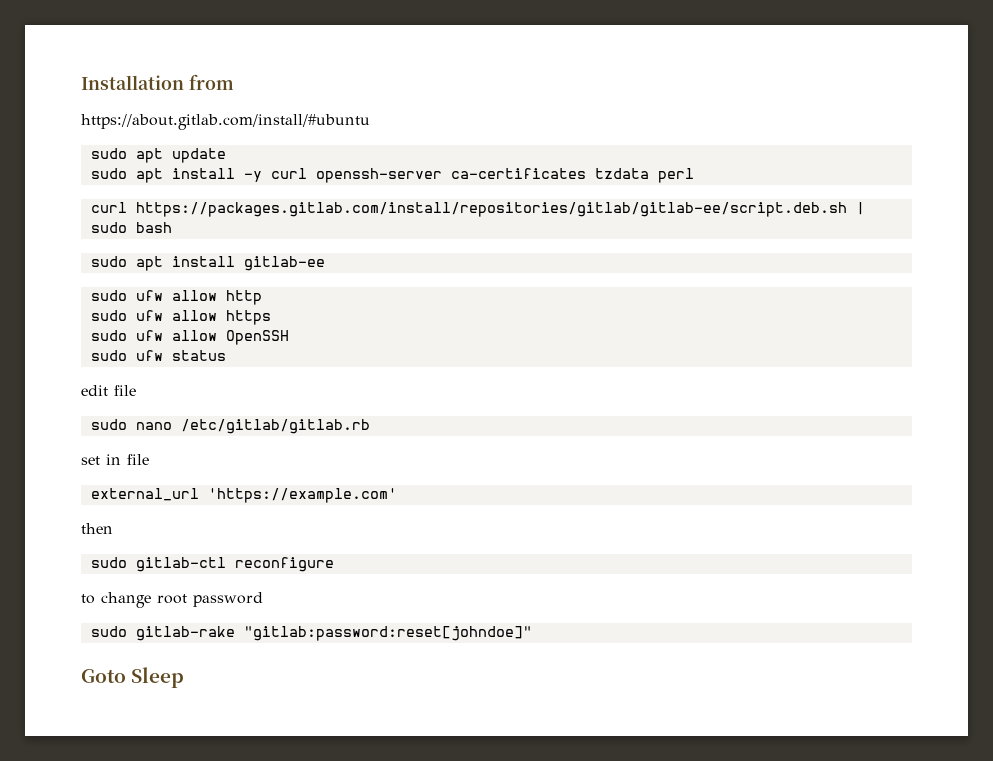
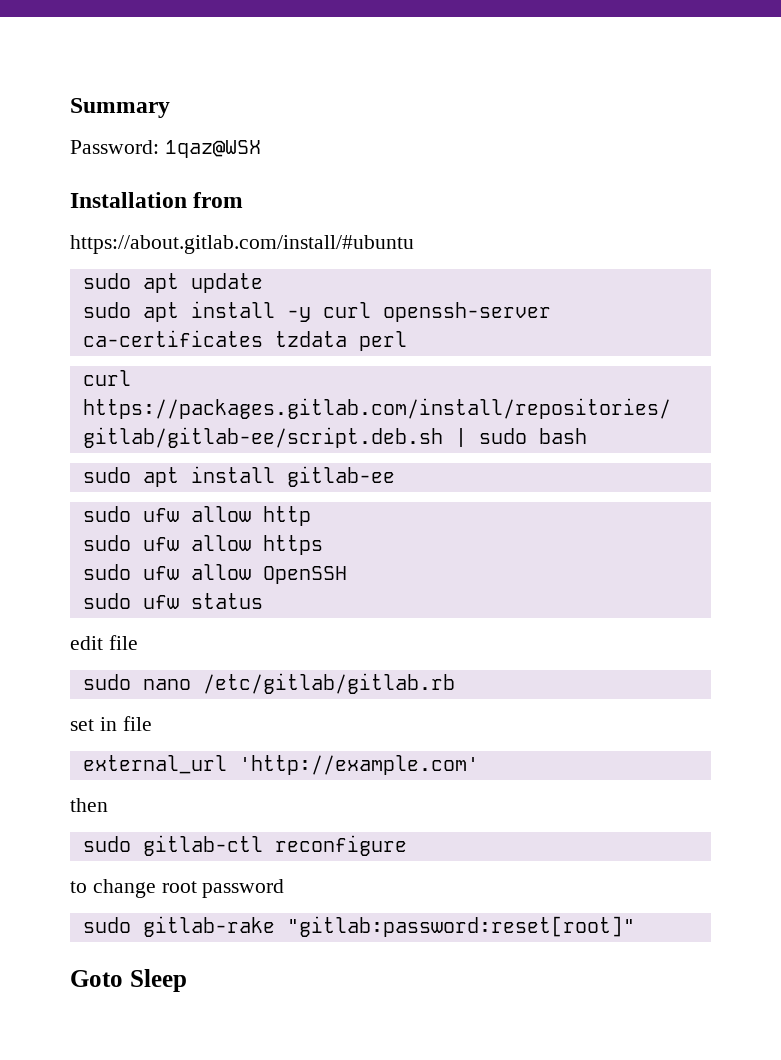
(81, 82) none -> [70,98,170,118] [70,140,261,158] Summary // Password: 1qaz@WSX //
[207,488,397,503] 'https://example.com' -> [238,755,479,775] 'http://example.com'
[243,626,532,641] "gitlab:password:reset[johndoe]" -> [286,916,635,937] "gitlab:password:reset[root]"

